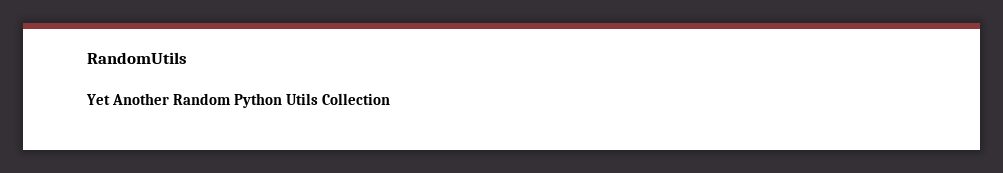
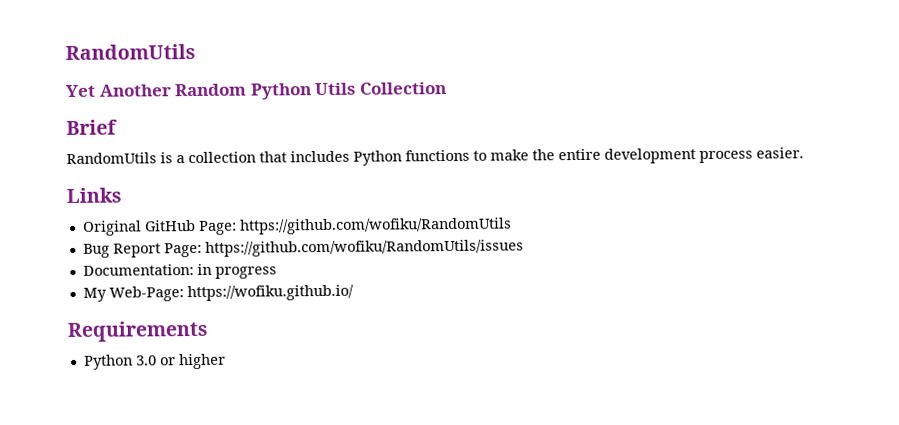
(391, 99) none -> [66,119,118,136] [66,147,804,166] [66,187,122,204] [82,217,512,236] [82,239,524,258] [82,263,277,279] [82,284,354,302] [67,320,209,343] [83,353,226,370] // Brief // RandomUtils is a collection that includes Python functions to make the entire development process easier. // Links // Original GitHub Page: https://github.com/wofiku/RandomUtils // Bug Report Page: https://github.com/wofiku/RandomUtils/issues // Documentation: in progress // My Web-Page: https://wofiku.github.io/ // Requirements // Python 3.0 or higher

